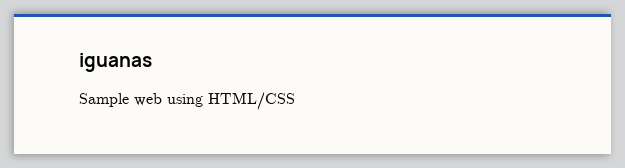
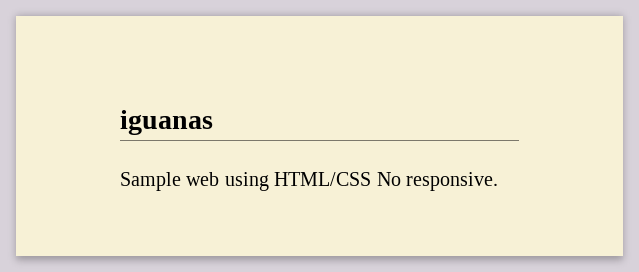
(295, 101) none -> [376,172,498,191] No responsive.

